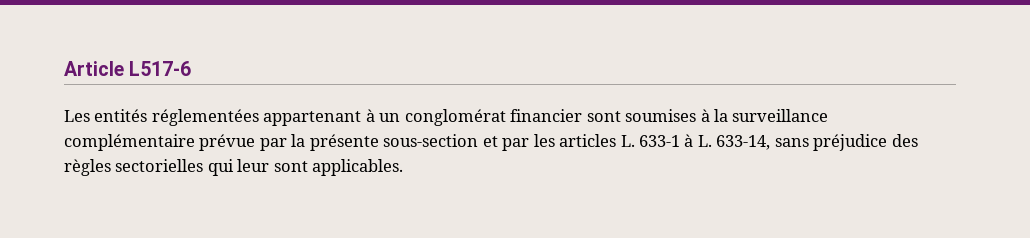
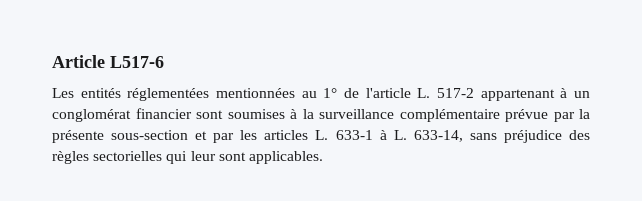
(259, 117) none -> [215,88,475,98] mentionnées au 1° de l'article L. 517-2

